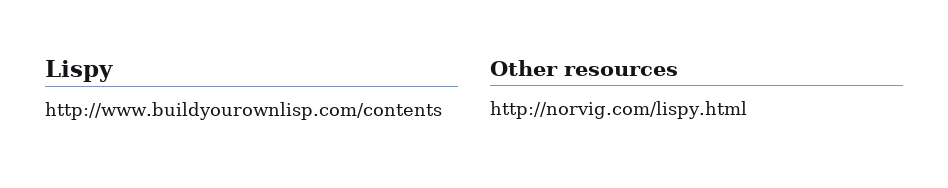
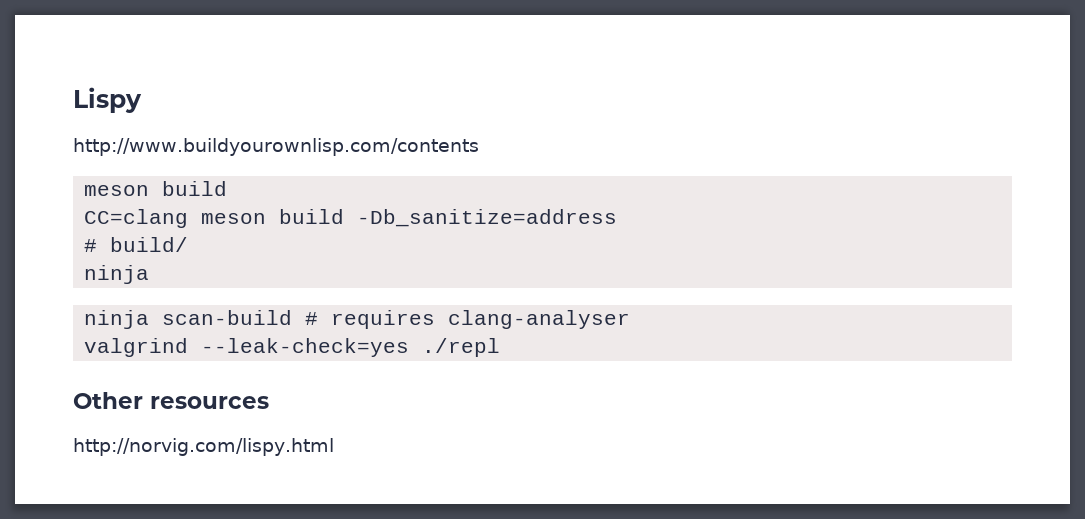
(442, 111) none -> [84,181,228,196] [84,209,618,228] [84,237,189,252] [84,265,150,284] [84,310,631,329] [84,338,501,357] // meson build // CC=clang meson build -Db_sanitize=address // # build/ // ninja // ninja scan-build # requires clang-analyser // valgrind --leak-check=yes ./repl

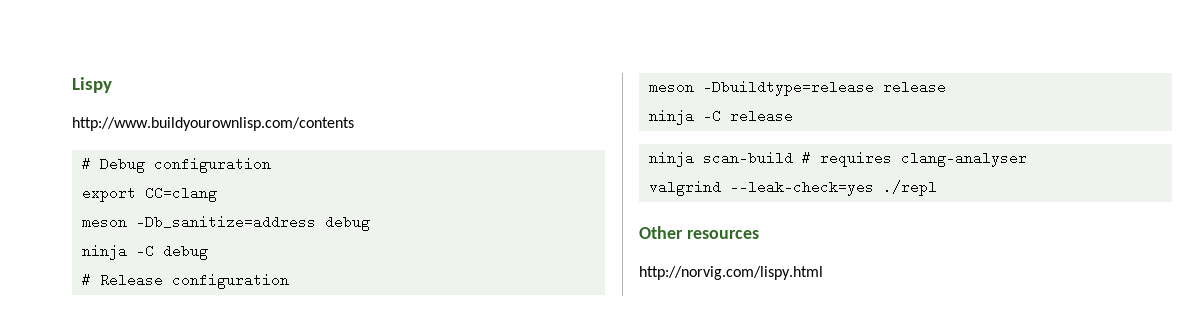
[84,181,228,196] [84,209,618,228] [84,237,189,252] [84,265,150,284] meson build // CC=clang meson build -Db_sanitize=address // # build/ // ninja -> [81,157,271,173] [81,186,217,202] [81,215,370,231] [81,244,208,260] [81,273,289,289] [648,80,946,96] [648,109,793,125] # Debug configuration // export CC=clang // meson -Db_sanitize=address debug // ninja -C debug // # Release configuration // meson -Dbuildtype=release release // ninja -C release

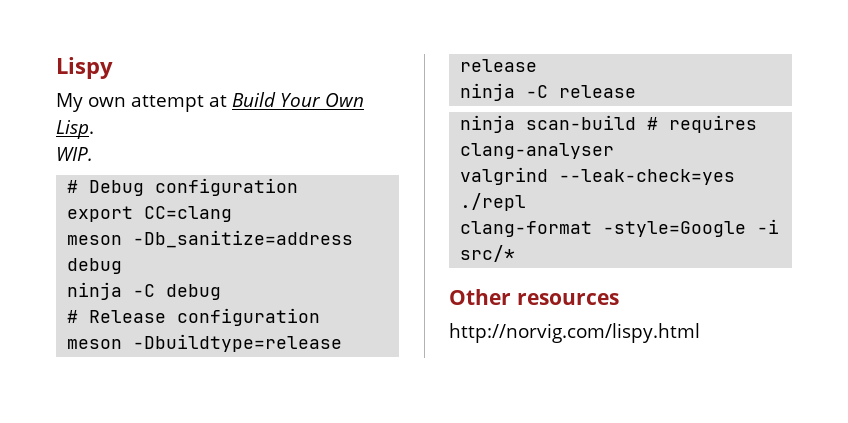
[72,117,354,131] http://www.buildyourownlisp.com/contents -> [56,92,364,112] [56,120,94,139] [56,147,93,161] My own attempt at Build Your Own Lisp. // WIP.
(937, 188) none -> [460,219,780,237] [460,245,516,262] // clang-format -style=Google -i src/*

